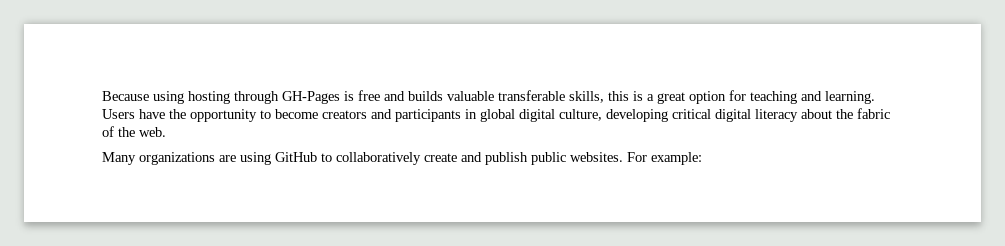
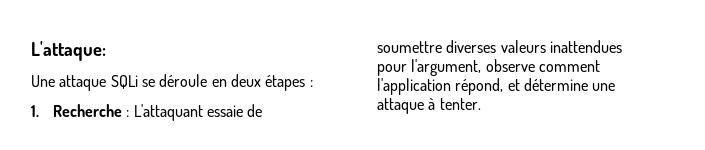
[102,90,875,104] [102,108,890,122] [102,126,166,137] [102,152,702,165] Because using hosting through GH-Pages is free and builds valuable transferable skills, this is a great option for teaching and learning. Users have the opportunity to become creators and participants in global digital culture, developing critical digital literacy about the fabric of the web. // Many organizations are using GitHub to collaboratively create and publish public websites. For example: -> [31,41,106,61] [31,74,313,91] [31,104,263,121] [376,40,622,53] [376,59,600,76] [376,78,616,95] [376,98,481,114] L'attaque: // Une attaque SQLi se déroule en deux étapes : // 1. Recherche : L'attaquant essaie de soumettre diverses valeurs inattendues pour l'argument, observe comment l'application répond, et détermine une attaque à tenter.

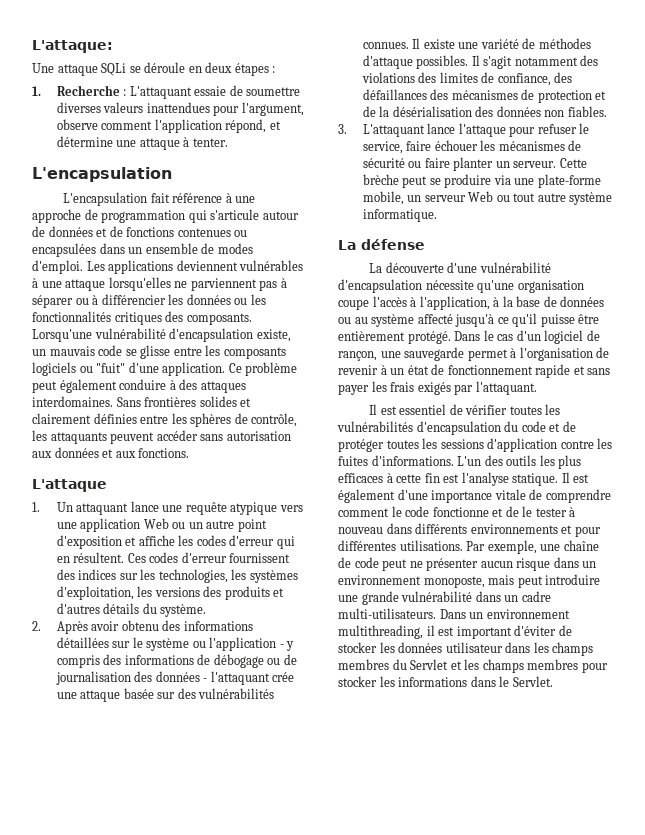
(481, 104) none -> [32,167,172,182] [63,192,256,206] [32,209,299,223] [32,226,248,237] [32,243,253,257] [32,260,304,274] [32,277,287,291] [32,294,266,308] [32,311,252,325] [32,328,291,342] [32,345,286,359] [32,362,298,376] [32,379,246,393] [32,396,252,407] [32,413,298,427] [32,430,291,444] [32,447,190,458] [32,479,107,492] [32,501,303,515] [56,518,267,532] [56,535,295,549] [56,552,291,563] [56,569,298,583] [56,586,285,600] [56,603,207,617] [32,620,253,634] [56,637,295,651] [56,654,297,668] [55,671,295,685] [56,688,275,702] [362,38,591,49] [362,55,599,69] [361,72,573,86] [362,89,607,103] [362,106,607,117] [338,123,590,137] [362,140,582,154] [362,157,587,171] [362,174,601,188] [362,191,613,205] [362,209,437,222] [338,239,425,250] [369,262,551,273] [338,279,584,293] [338,296,605,310] [338,313,600,327] [338,330,600,344] [338,347,610,361] [338,364,611,378] [338,381,537,395] [369,404,561,415] [337,421,576,435] [338,438,613,452] [338,455,582,469] [338,472,590,486] [338,489,611,503] [338,506,576,517] [338,523,601,537] [338,540,599,554] [338,557,597,571] [338,574,601,588] [338,591,551,605] [338,608,570,619] [338,625,572,639] [338,642,594,656] [338,659,608,673] [338,676,553,687] // L'encapsulation // L'encapsulation fait référence à une approche de programmation qui s'articule autour de données et de fonctions contenues ou encapsulées dans un ensemble de modes d'emploi. Les applications deviennent vulnérables à une attaque lorsqu'elles ne parviennent pas à séparer ou à différencier les données ou les fonctionnalités critiques des composants. Lorsqu'une vulnérabilité d'encapsulation existe, un mauvais code se glisse entre les composants logiciels ou "fuit" d'une application. Ce problème peut également conduire à des attaques interdomaines. Sans frontières solides et clairement définies entre les sphères de contrôle, les attaquants peuvent accéder sans autorisation aux données et aux fonctions. // L'attaque // 1. Un attaquant lance une requête atypique vers une application Web ou un autre point d'exposition et affiche les codes d'erreur qui en résultent. Ces codes d'erreur fournissent des indices sur les technologies, les systèmes d'exploitation, les versions des produits et d'autres détails du système. // 2. Après avoir obtenu des informations détaillées sur le système ou l'application - y compris des informations de débogage ou de journalisation des données - l'attaquant crée une attaque basée sur des vulnérabilités connues. Il existe une variété de méthodes d'attaque possibles. Il s'agit notamment des violations des limites de confiance, des défaillances des mécanismes de protection et de la désérialisation des données non fiables. // 3. L'attaquant lance l'attaque pour refuser le service, faire échouer les mécanismes de sécurité ou faire planter un serveur. Cette brèche peut se produire via une plate-forme mobile, un serveur Web ou tout autre système informatique. // La défense // La découverte d'une vulnérabilité d'encapsulation nécessite qu'une organisation coupe l'accès à l'application, à la base de données ou au système affecté jusqu'à ce qu'il puisse être entièrement protégé. Dans le cas d'un logiciel de rançon, une sauvegarde permet à l'organisation de revenir à un état de fonctionnement rapide et sans payer les frais exigés par l'attaquant. // Il est essentiel de vérifier toutes les vulnérabilités d'encapsulation du code et de protéger toutes les sessions d'application contre les fuites d'informations. L'un des outils les plus efficaces à cette fin est l'analyse statique. Il est également d'une importance vitale de comprendre comment le code fonctionne et de le tester à nouveau dans différents environnements et pour différentes utilisations. Par exemple, une chaîne de code peut ne présenter aucun risque dans un environnement monoposte, mais peut introduire une grande vulnérabilité dans un cadre multi-utilisateurs. Dans un environnement multithreading, il est important d'éviter de stocker les données utilisateur dans les champs membres du Servlet et les champs membres pour stocker les informations dans le Servlet.

